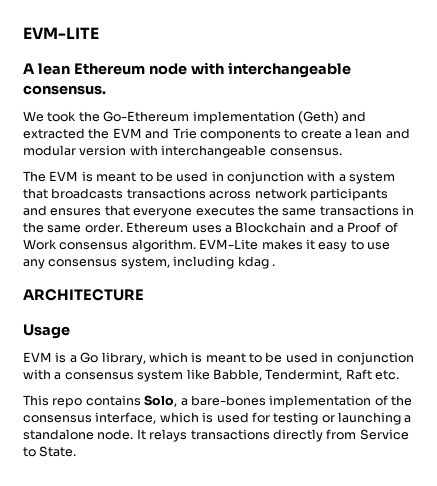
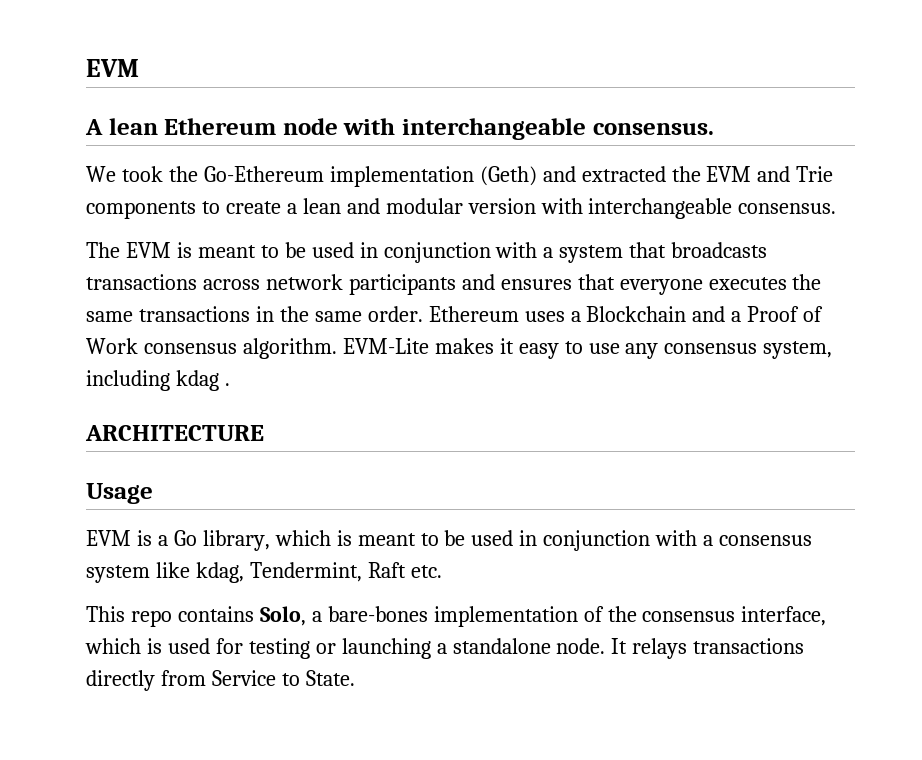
[23,27,99,39] EVM-LITE -> [86,59,139,77] EVM
[212,369,262,381] Babble, -> [195,562,244,583] kdag,

